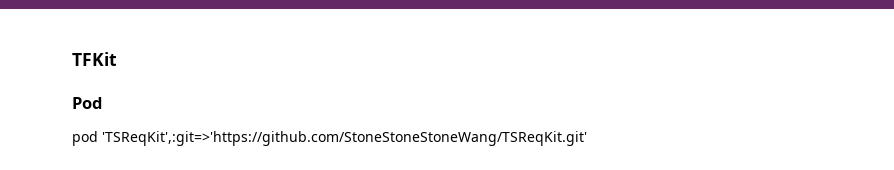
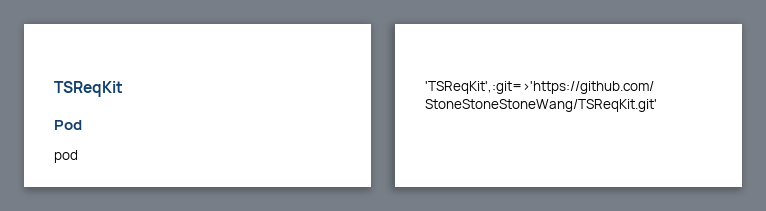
[72,52,117,66] TFKit -> [54,81,123,97] TSReqKit

